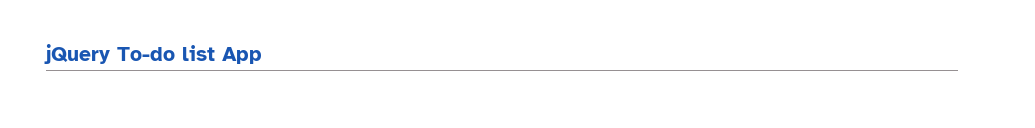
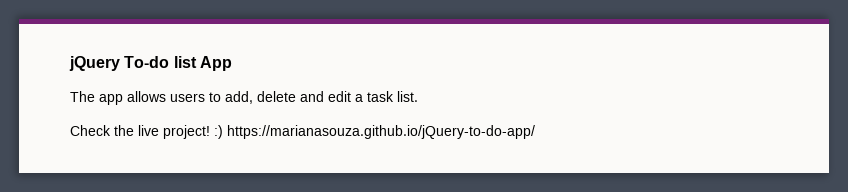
(262, 55) none -> [70,91,418,105] [70,125,535,139] // The app allows users to add, delete and edit a task list. // Check the live project! :) https://marianasouza.github.io/jQuery-to-do-app/

